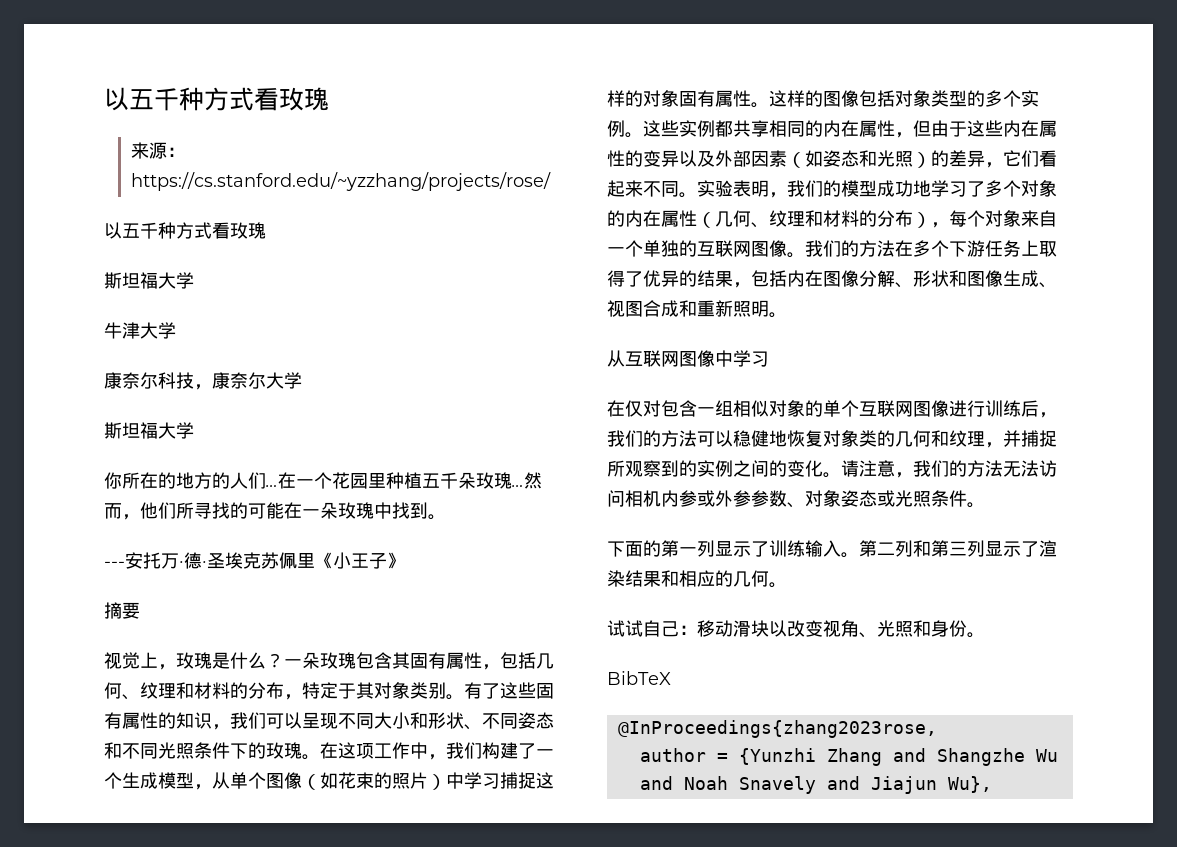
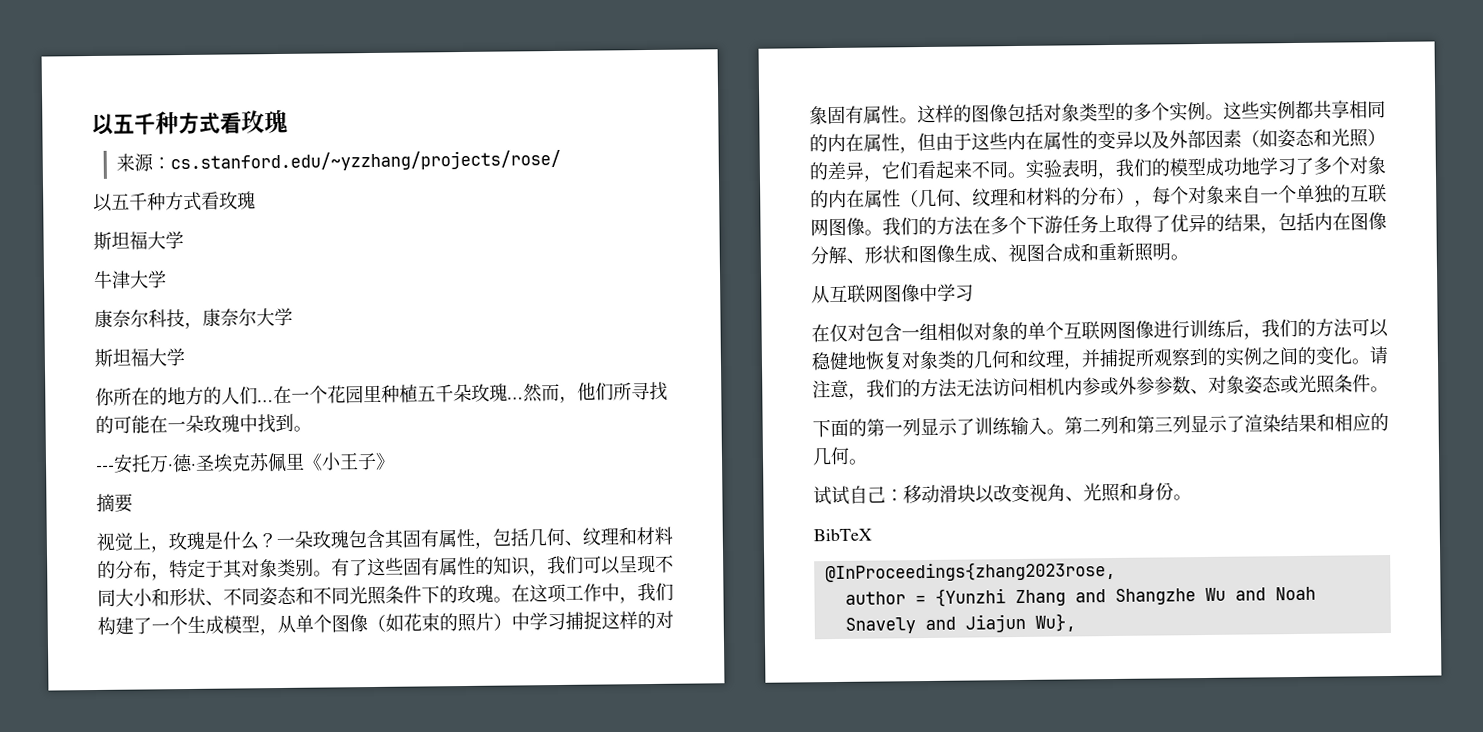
[131,172,552,191] https://cs.stanford.edu/~yzzhang/projects/rose/ -> [169,149,561,173] cs.stanford.edu/~yzzhang/projects/rose/

